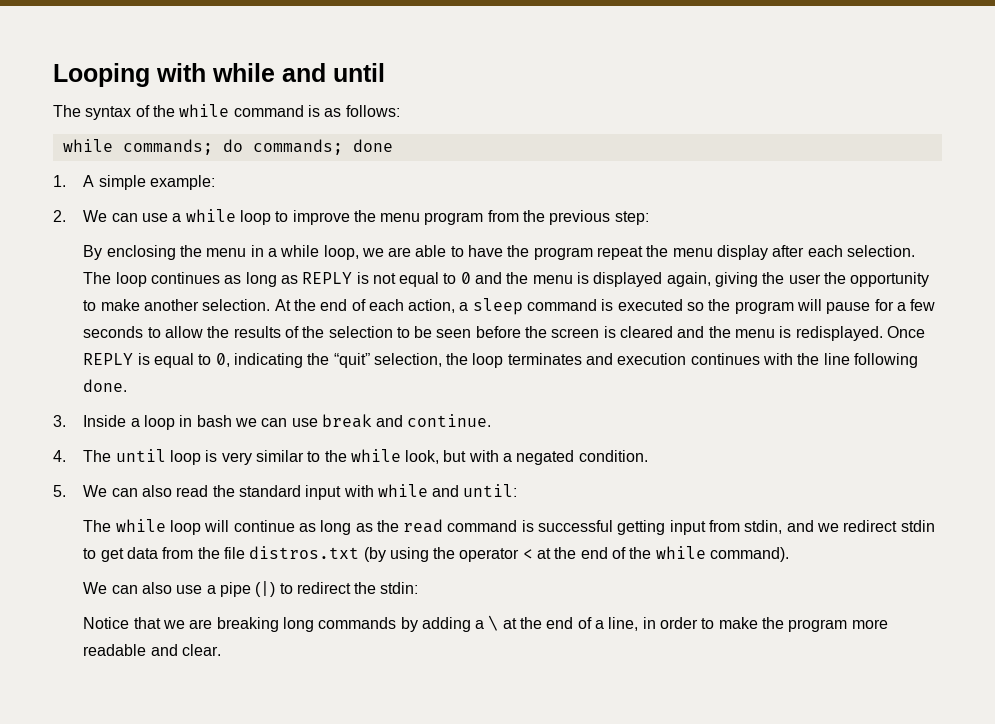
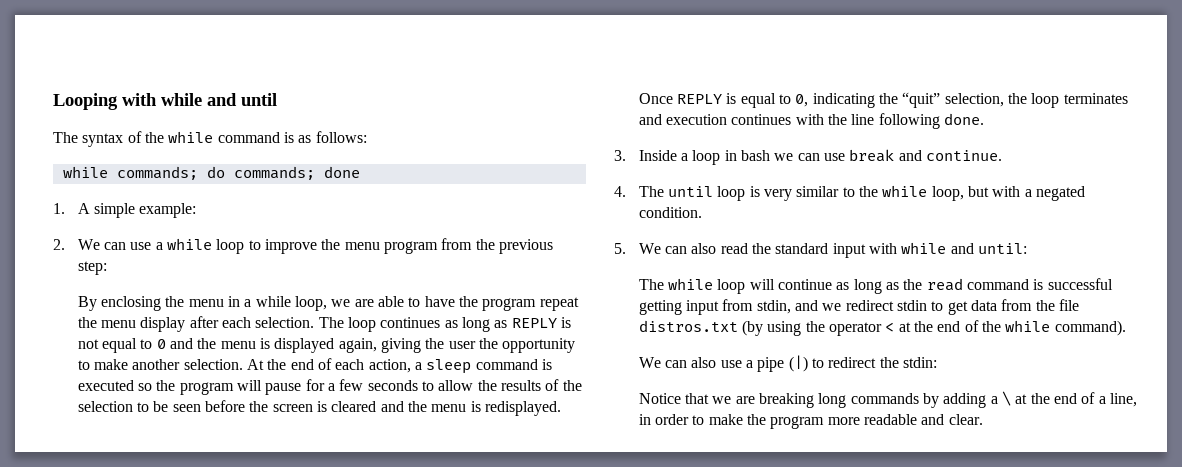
[405,450,440,464] look, -> [931,186,964,201] loop,

